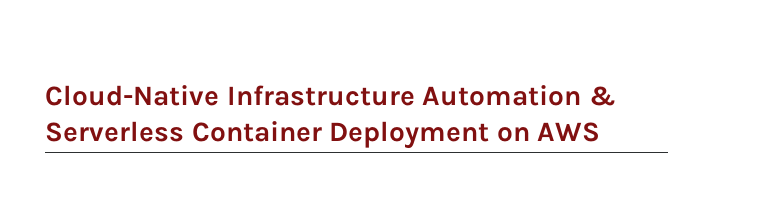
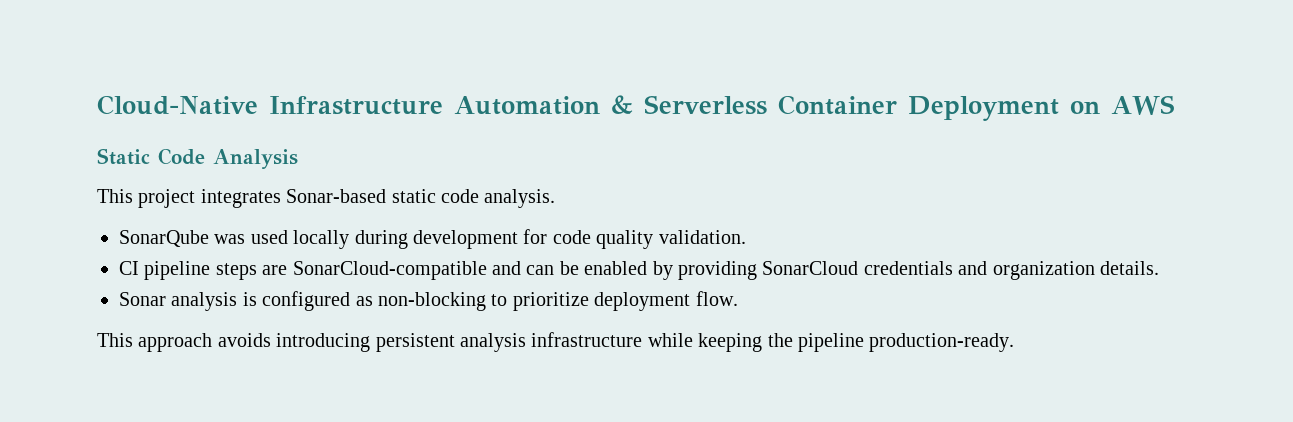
(601, 132) none -> [97,148,298,169] [97,189,556,208] [119,229,746,249] [119,261,1159,280] [119,291,738,311] [97,332,1015,352] // Static Code Analysis // This project integrates Sonar-based static code analysis. // SonarQube was used locally during development for code quality validation. // CI pipeline steps are SonarCloud-compatible and can be enabled by providing SonarCloud credentials and organization details. // Sonar analysis is configured as non-blocking to prioritize deployment flow. // This approach avoids introducing persistent analysis infrastructure while keeping the pipeline production-ready.

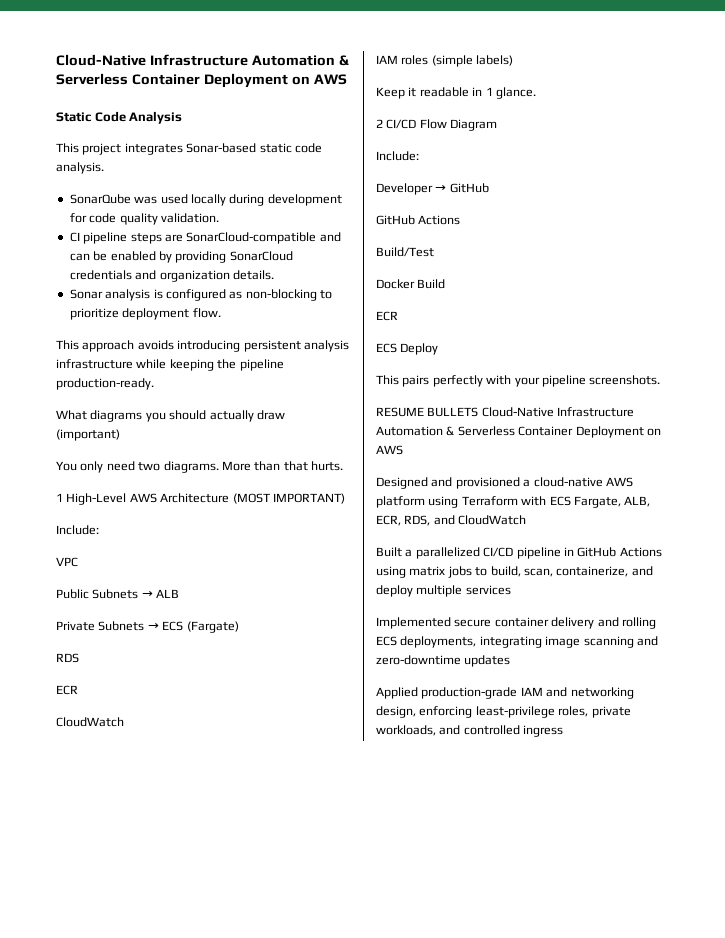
(1015, 342) none -> [56,410,285,422] [56,429,120,441] [56,461,343,473] [56,493,345,505] [56,525,99,535] [56,557,78,567] [56,589,180,599] [56,621,239,633] [56,653,79,663] [56,685,78,695] [56,717,124,727] [376,55,514,67] [376,87,536,99] [376,119,498,131] [376,151,419,161] [376,183,489,195] [376,215,461,225] [376,247,434,257] [376,279,446,289] [376,311,398,321] [376,343,439,355] [376,375,661,387] [376,407,635,417] [376,426,661,438] [376,445,403,455] [376,477,633,489] [376,496,651,508] [376,515,527,526] [376,547,662,559] [376,566,653,578] [376,585,511,597] [376,617,656,629] [376,636,658,648] [376,655,511,667] [376,687,634,699] [376,706,631,718] [376,725,564,737] // What diagrams you should actually draw (important) // You only need two diagrams. More than that hurts. // 1 High-Level AWS Architecture (MOST IMPORTANT) // Include: // VPC // Public Subnets → ALB // Private Subnets → ECS (Fargate) // RDS // ECR // CloudWatch // IAM roles (simple labels) // Keep it readable in 1 glance. // 2 CI/CD Flow Diagram // Include: // Developer → GitHub // GitHub Actions // Build/Test // Docker Build // ECR // ECS Deploy // This pairs perfectly with your pipeline screenshots. // RESUME BULLETS Cloud-Native Infrastructure Automation & Serverless Container Deployment on AWS // Designed and provisioned a cloud-native AWS platform using Terraform with ECS Fargate, ALB, ECR, RDS, and CloudWatch // Built a parallelized CI/CD pipeline in GitHub Actions using matrix jobs to build, scan, containerize, and deploy multiple services // Implemented secure container delivery and rolling ECS deployments, integrating image scanning and zero-downtime updates // Applied production-grade IAM and networking design, enforcing least-privilege roles, private workloads, and controlled ingress

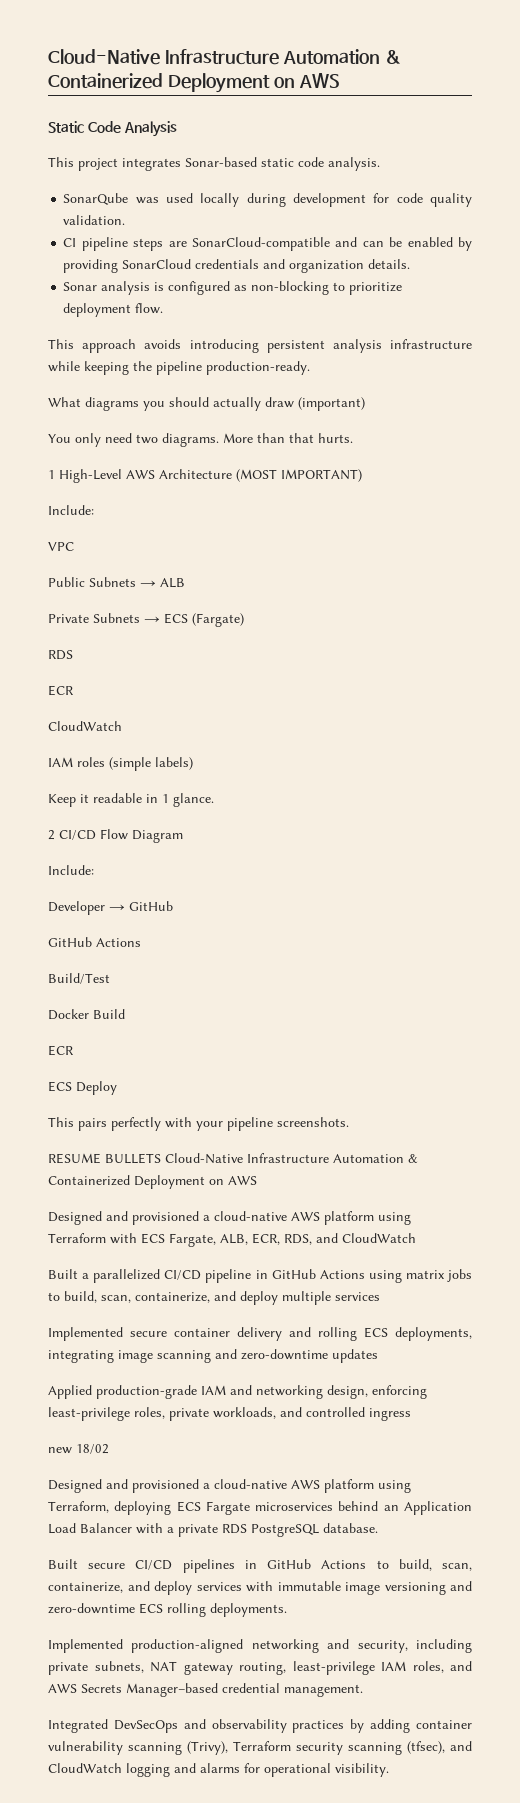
[56,54,349,66] [56,73,200,85] Cloud-Native Infrastructure Automation & Serverless Container -> [48,49,401,65] [48,73,163,89] Cloud-Native Infrastructure Automation & Containerized
[457,426,574,436] Serverless Container -> [48,1175,130,1186] Containerized
(564, 731) none -> [48,1444,109,1454] [48,1479,411,1493] [48,1501,472,1515] [48,1523,378,1537] [48,1559,473,1573] [48,1581,472,1595] [48,1603,287,1617] [48,1639,472,1653] [48,1661,472,1675] [48,1683,363,1697] [48,1719,472,1733] [48,1741,472,1755] [48,1763,389,1777] // new 18/02 // Designed and provisioned a cloud-native AWS platform using Terraform, deploying ECS Fargate microservices behind an Application Load Balancer with a private RDS PostgreSQL database. // Built secure CI/CD pipelines in GitHub Actions to build, scan, containerize, and deploy services with immutable image versioning and zero-downtime ECS rolling deployments. // Implemented production-aligned networking and security, including private subnets, NAT gateway routing, least-privilege IAM roles, and AWS Secrets Manager–based credential management. // Integrated DevSecOps and observability practices by adding container vulnerability scanning (Trivy), Terraform security scanning (tfsec), and CloudWatch logging and alarms for operational visibility.

